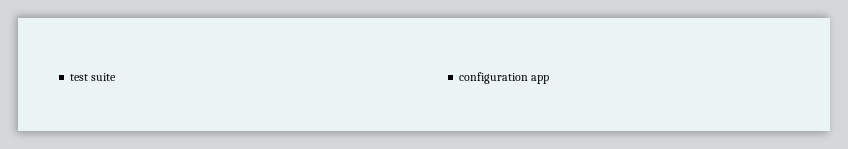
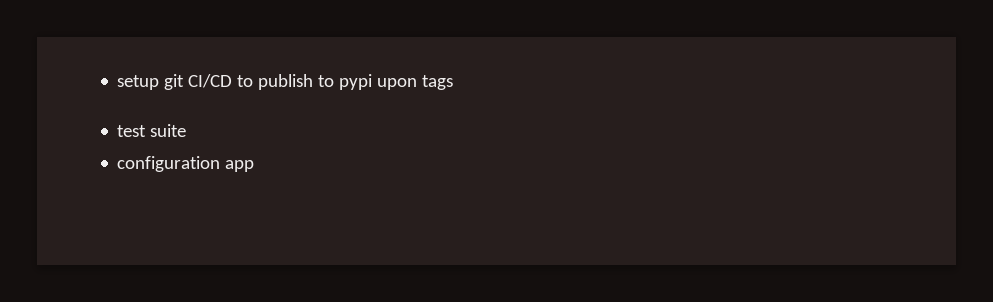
(70, 77) none -> [117,74,454,90] setup git CI/CD to publish to pypi upon tags //

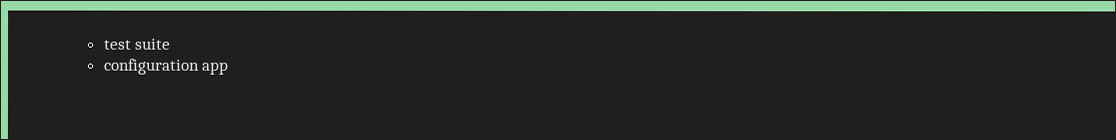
[117,74,454,90] setup git CI/CD to publish to pypi upon tags // -> (103, 44) none

